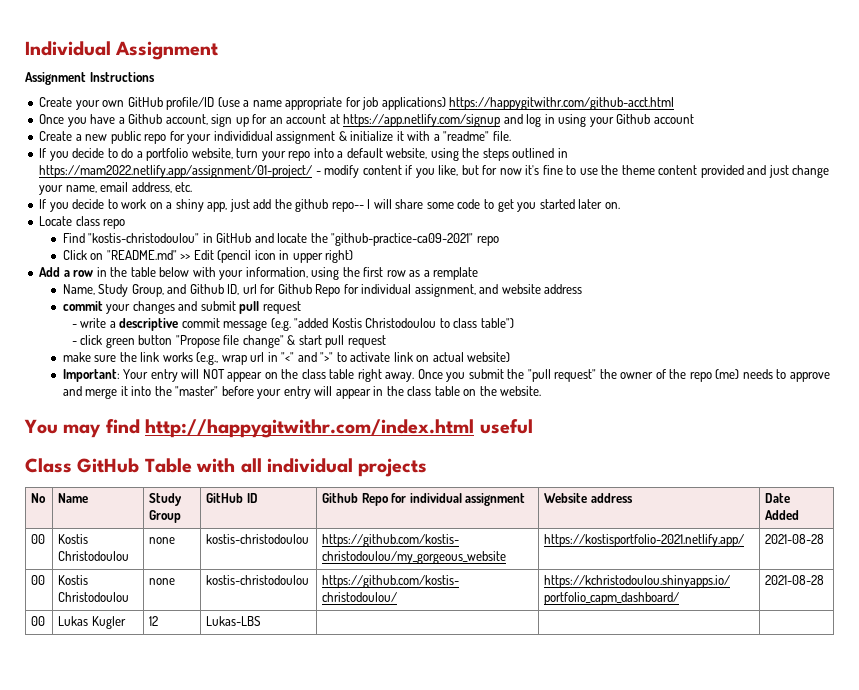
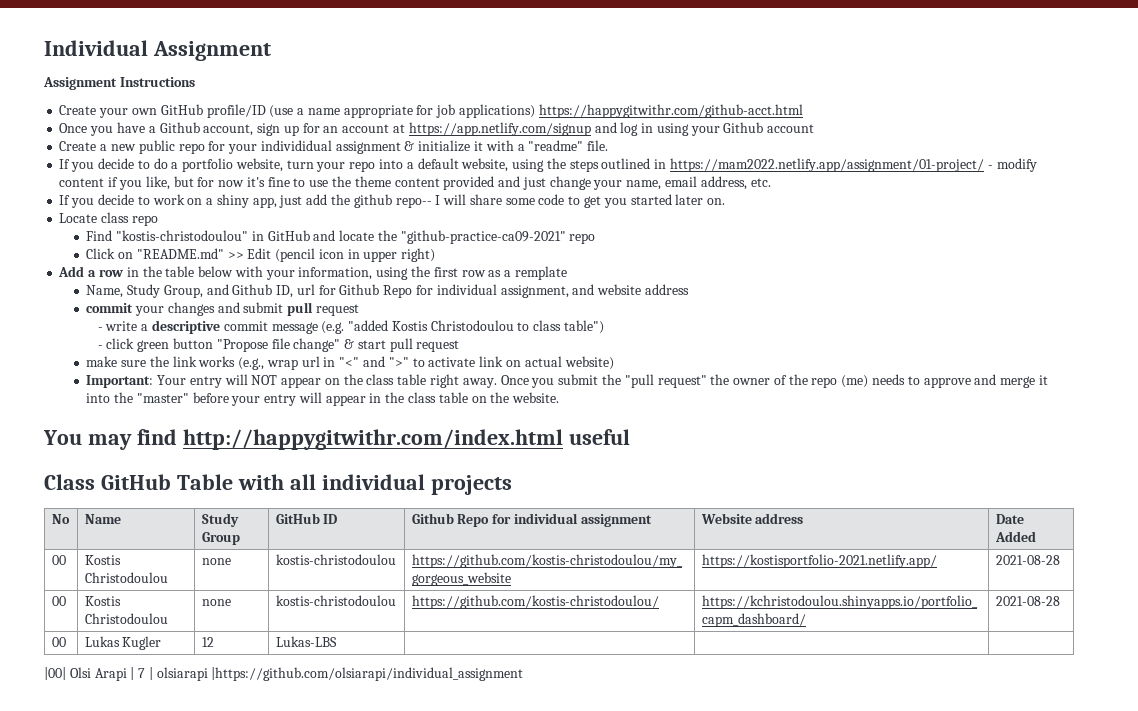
(262, 621) none -> [44,667,524,681] // |00| Olsi Arapi | 7 | olsiarapi |https://github.com/olsiarapi/individual_assignment

